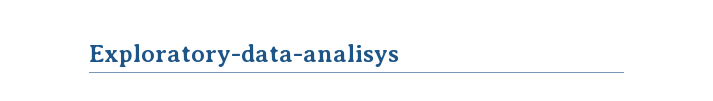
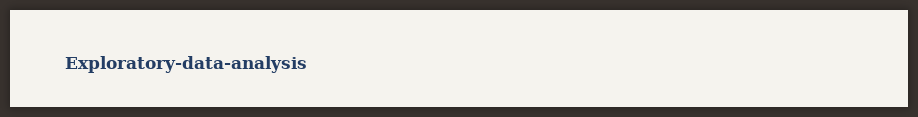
[89,44,399,67] Exploratory-data-analisys -> [65,56,307,73] Exploratory-data-analysis

